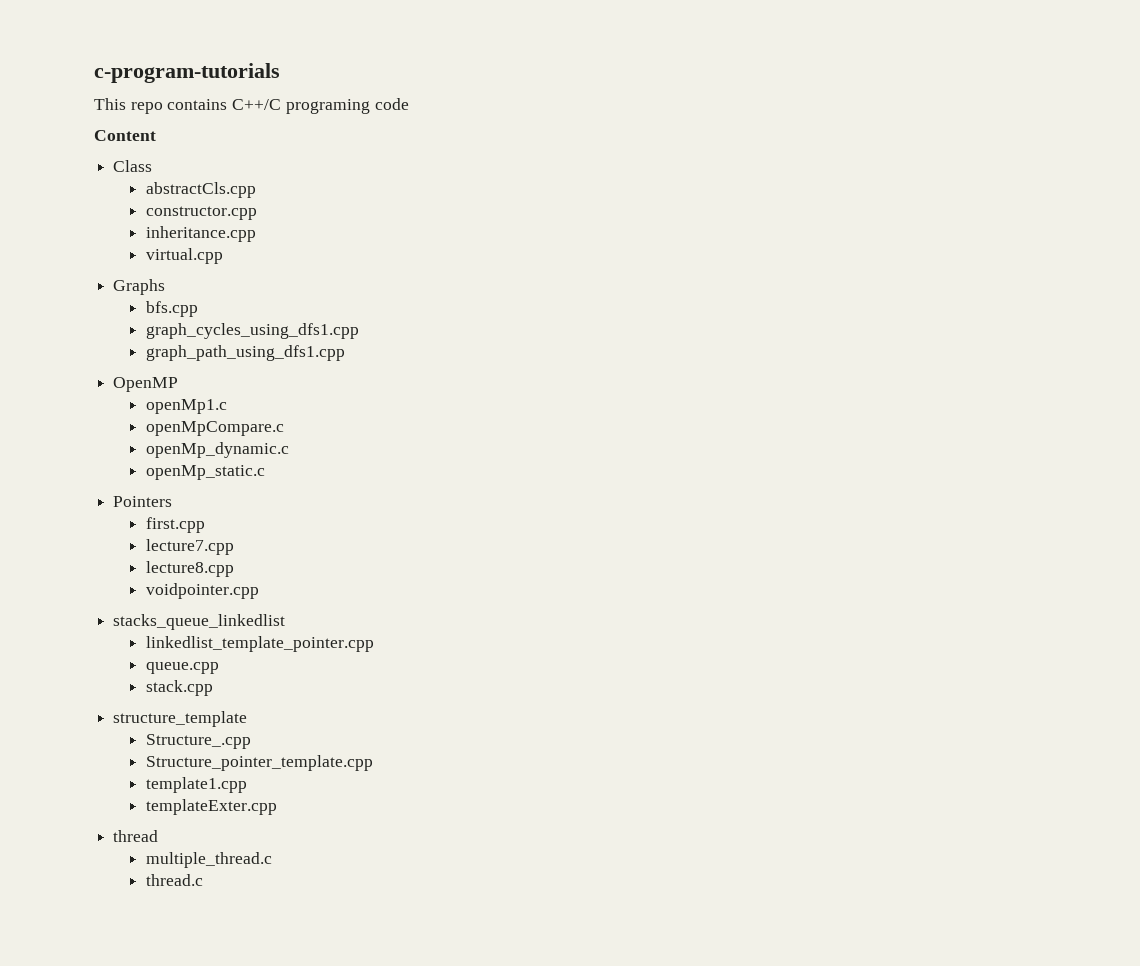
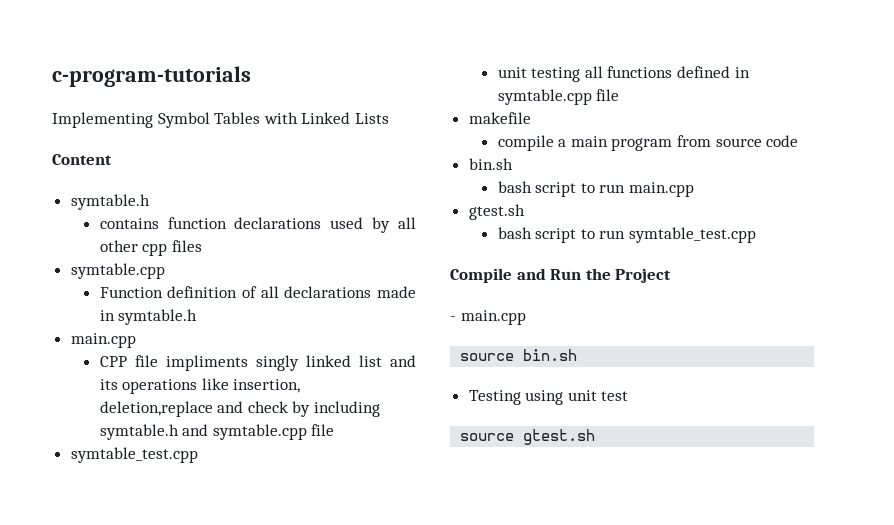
[94,98,409,114] [94,130,156,141] [113,160,153,172] [146,182,257,198] [146,206,258,220] [146,226,257,242] [146,248,224,264] [113,279,166,295] [146,301,199,317] [146,323,360,339] [146,345,346,361] [113,377,179,392] [146,399,228,414] [146,421,285,436] [146,442,290,458] [146,465,266,480] [113,496,173,507] [146,517,206,533] [146,539,235,555] [146,561,235,577] [146,583,260,599] [113,614,286,630] [146,636,375,652] [146,662,220,674] [146,680,214,696] [113,711,248,727] [146,734,252,749] [146,755,374,771] [146,777,248,793] [146,799,278,815] [113,830,159,842] [146,852,273,868] [146,874,204,886] This repo contains C++/C programing code // Content // Class // abstractCls.cpp // constructor.cpp // inheritance.cpp // virtual.cpp // Graphs // bfs.cpp // graph_cycles_using_dfs1.cpp // graph_path_using_dfs1.cpp // OpenMP // openMp1.c // openMpCompare.c // openMp_dynamic.c // openMp_static.c // Pointers // first.cpp // lecture7.cpp // lecture8.cpp // voidpointer.cpp // stacks_queue_linkedlist // linkedlist_template_pointer.cpp // queue.cpp // stack.cpp // structure_template // Structure_.cpp // Structure_pointer_template.cpp // template1.cpp // templateExter.cpp // thread // multiple_thread.c // thread.c -> [52,112,389,128] [52,154,112,165] [70,194,150,210] [99,217,417,233] [99,240,202,256] [70,263,165,279] [99,286,416,298] [99,309,198,325] [70,333,136,348] [99,355,416,371] [99,378,301,394] [99,401,381,417] [99,424,335,440] [70,447,198,463] [497,66,750,82] [497,89,620,105] [468,112,531,124] [497,135,799,151] [468,158,513,170] [497,181,695,197] [468,204,525,220] [497,227,757,243] [450,268,672,283] [450,310,526,325] [460,349,578,361] [468,390,629,405] [460,429,596,445] Implementing Symbol Tables with Linked Lists // Content // symtable.h // contains function declarations used by all other cpp files // symtable.cpp // Function definition of all declarations made in symtable.h // main.cpp // CPP file impliments singly linked list and its operations like insertion, deletion,replace and check by including symtable.h and symtable.cpp file // symtable_test.cpp // unit testing all functions defined in symtable.cpp file // makefile // compile a main program from source code // bin.sh // bash script to run main.cpp // gtest.sh // bash script to run symtable_test.cpp // Compile and Run the Project // - main.cpp // source bin.sh // Testing using unit test // source gtest.sh

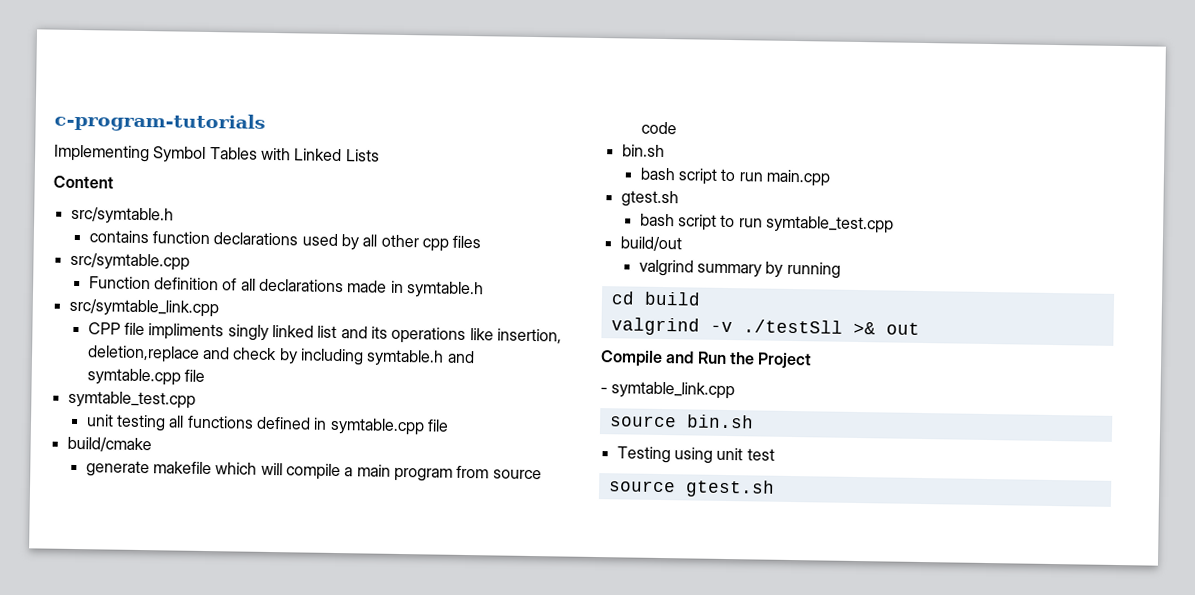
[70,194,150,210] symtable.h -> [70,206,174,225] src/symtable.h
[70,263,165,279] symtable.cpp -> [69,252,190,271] src/symtable.cpp
[70,333,136,348] main.cpp -> [68,298,219,318] src/symtable_link.cpp
(620, 95) none -> [66,436,152,453] [85,460,150,478] build/cmake // generate
(531, 118) // -> [215,462,283,476] which will
(757, 235) none -> [619,236,682,252] [638,259,841,279] [610,291,701,306] [610,317,920,336] // build/out // valgrind summary by running // cd build // valgrind -v ./testSll >& out
[460,310,526,325] main.cpp -> [611,381,736,400] symtable_link.cpp

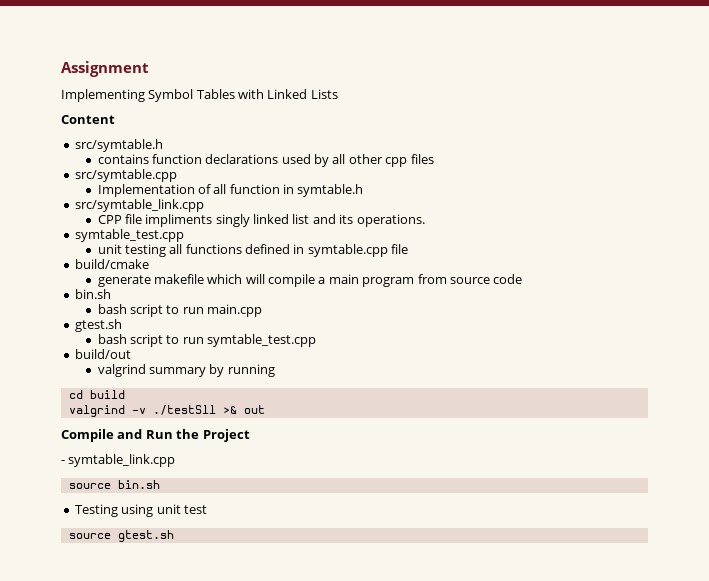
[54,111,266,133] c-program-tutorials -> [61,61,149,77] Assignment
[88,276,388,293] Function definition of all declarations made -> [97,184,280,197] Implementation of all function
[391,326,563,344] [86,345,475,367] [86,368,206,386] operations like insertion, deletion,replace and check by including symtable.h and symtable.cpp file -> [356,214,425,227] operations.

